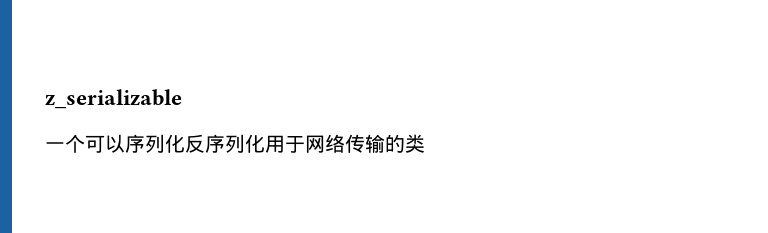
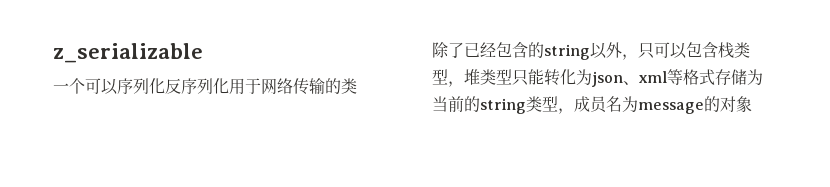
(425, 143) none -> [432,42,750,60] [432,69,763,87] [432,96,752,114] // 除了已经包含的string以外，只可以包含栈类型，堆类型只能转化为json、xml等格式存储为当前的string类型，成员名为message的对象

